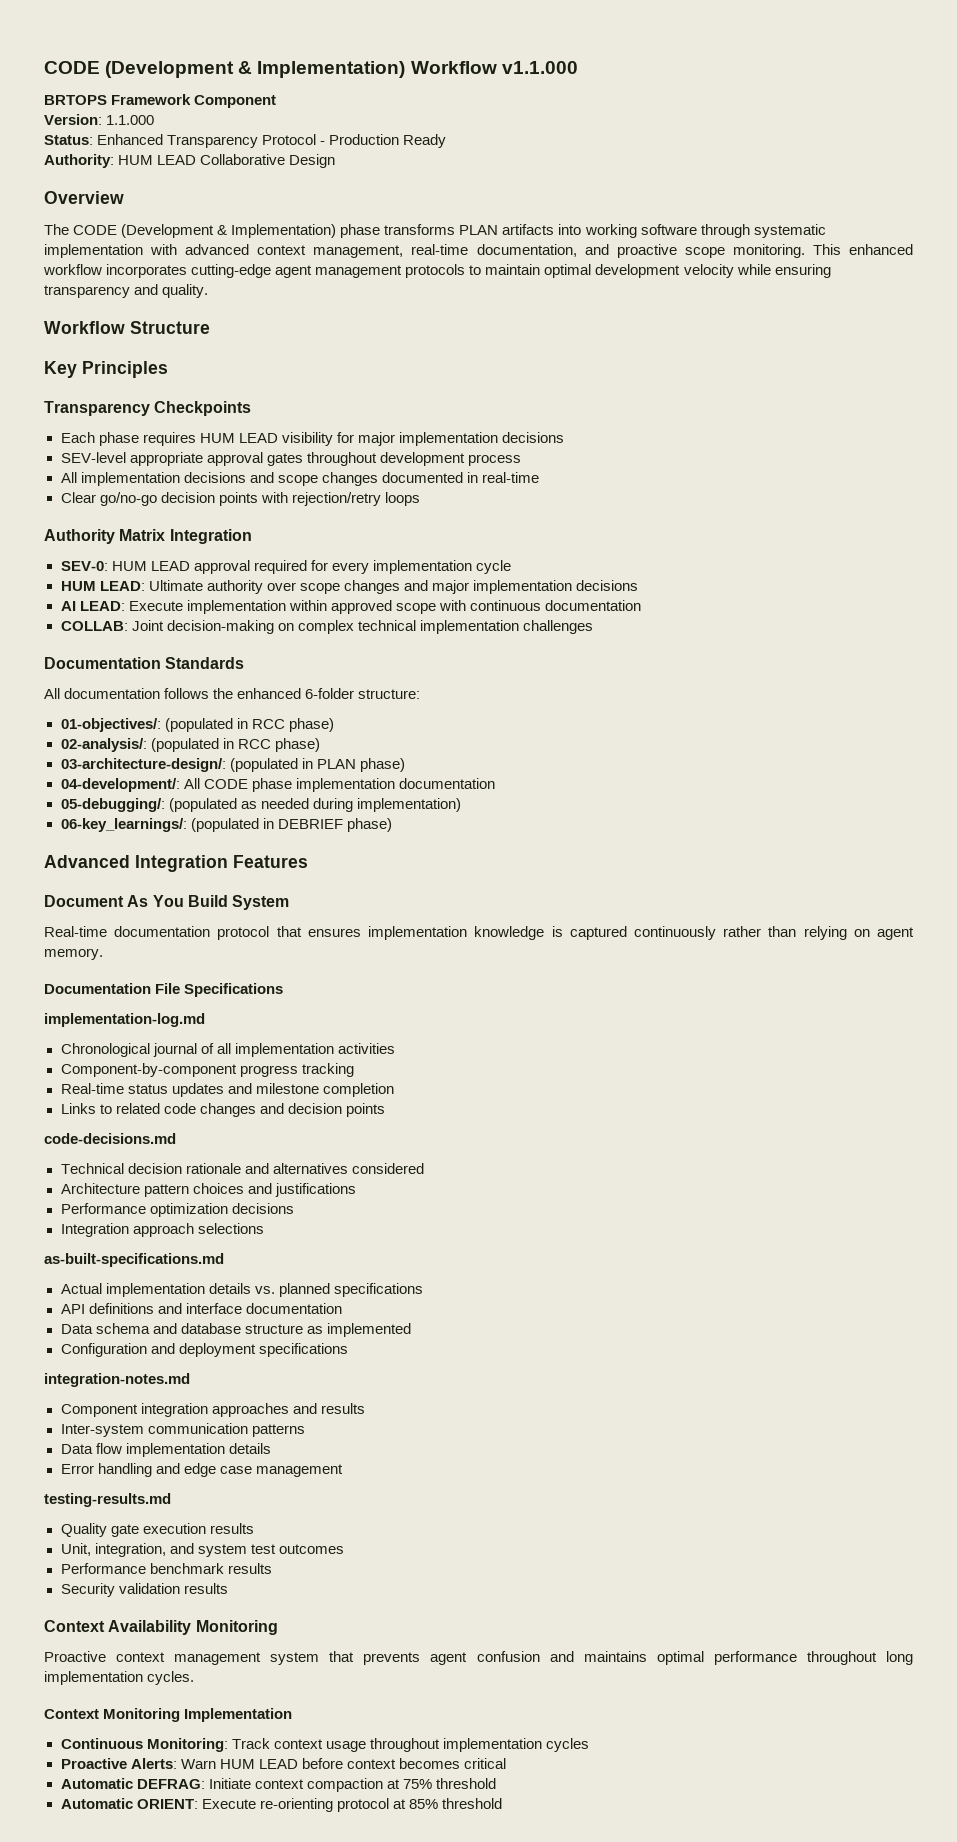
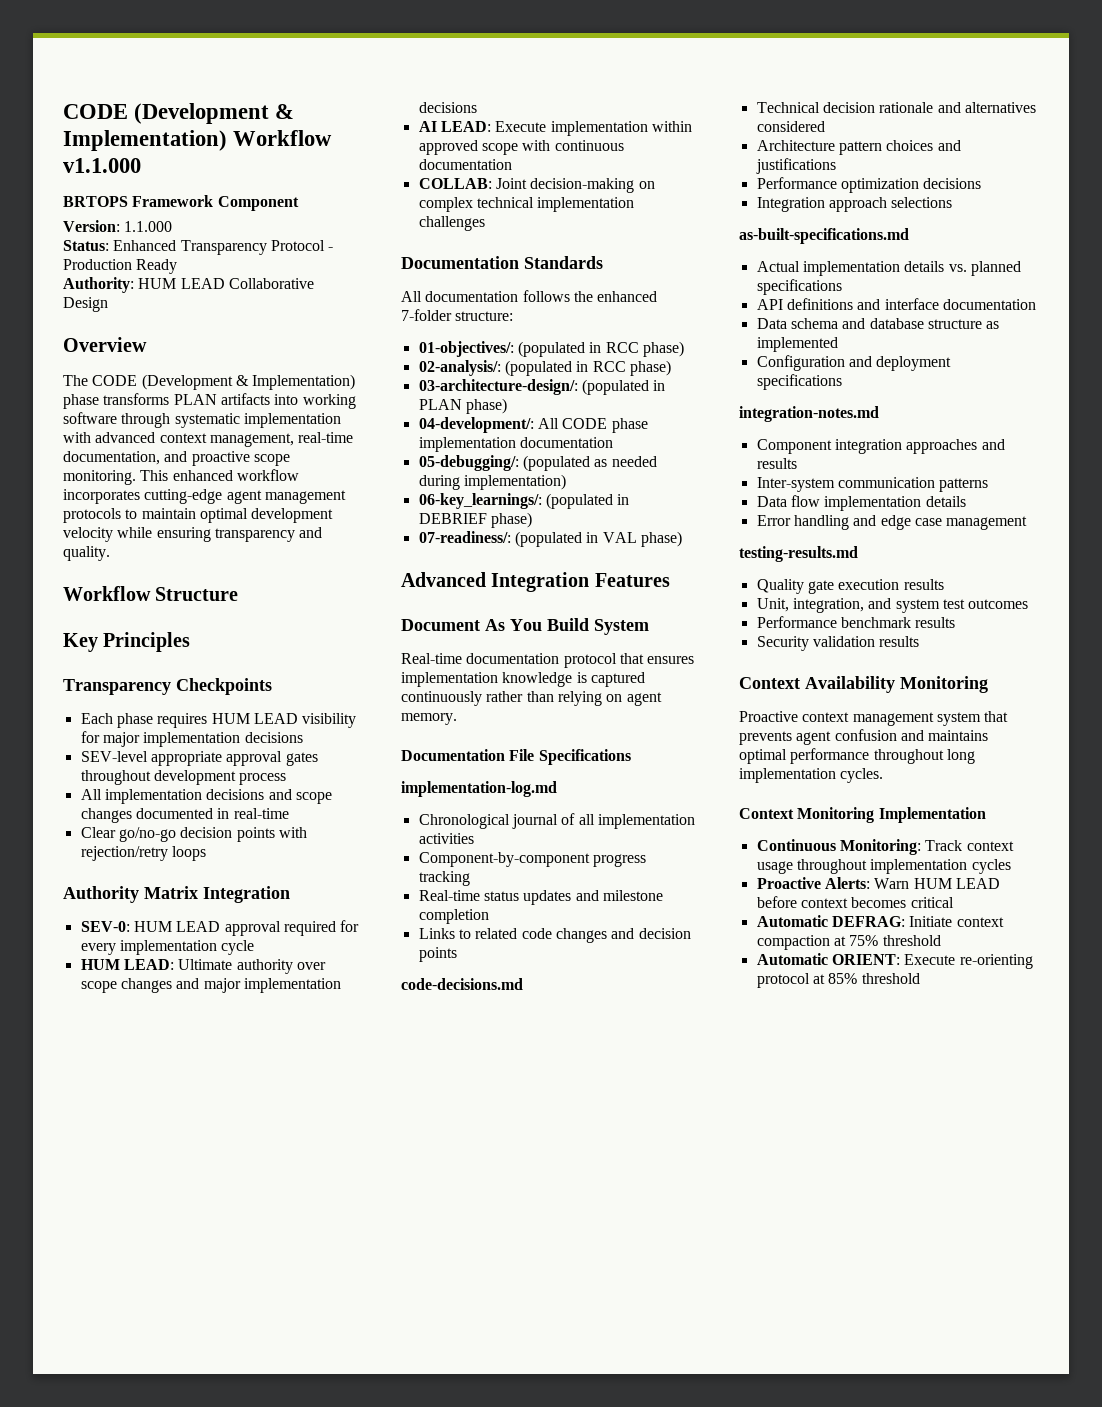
[305,688,355,699] 6-folder -> [401,309,452,321] 7-folder
(392, 825) none -> [418,531,682,547] // 07-readiness/: (populated in VAL phase)

